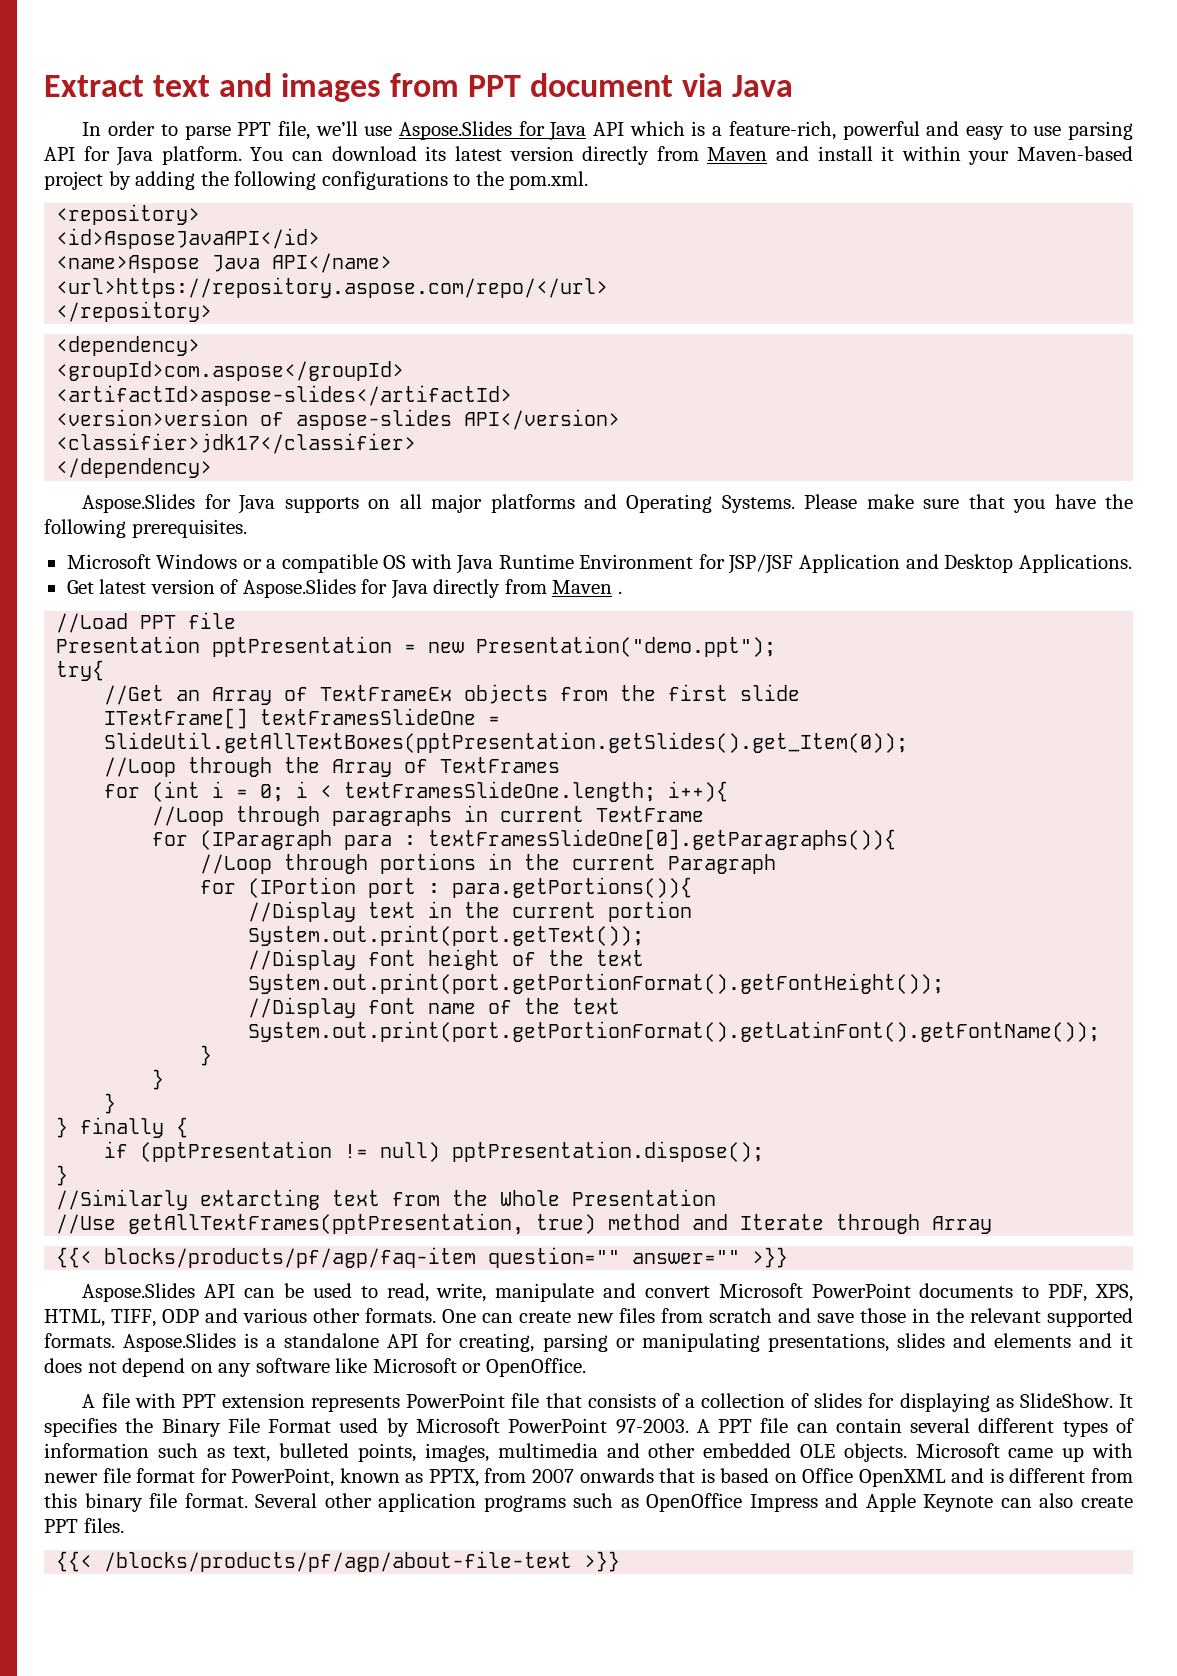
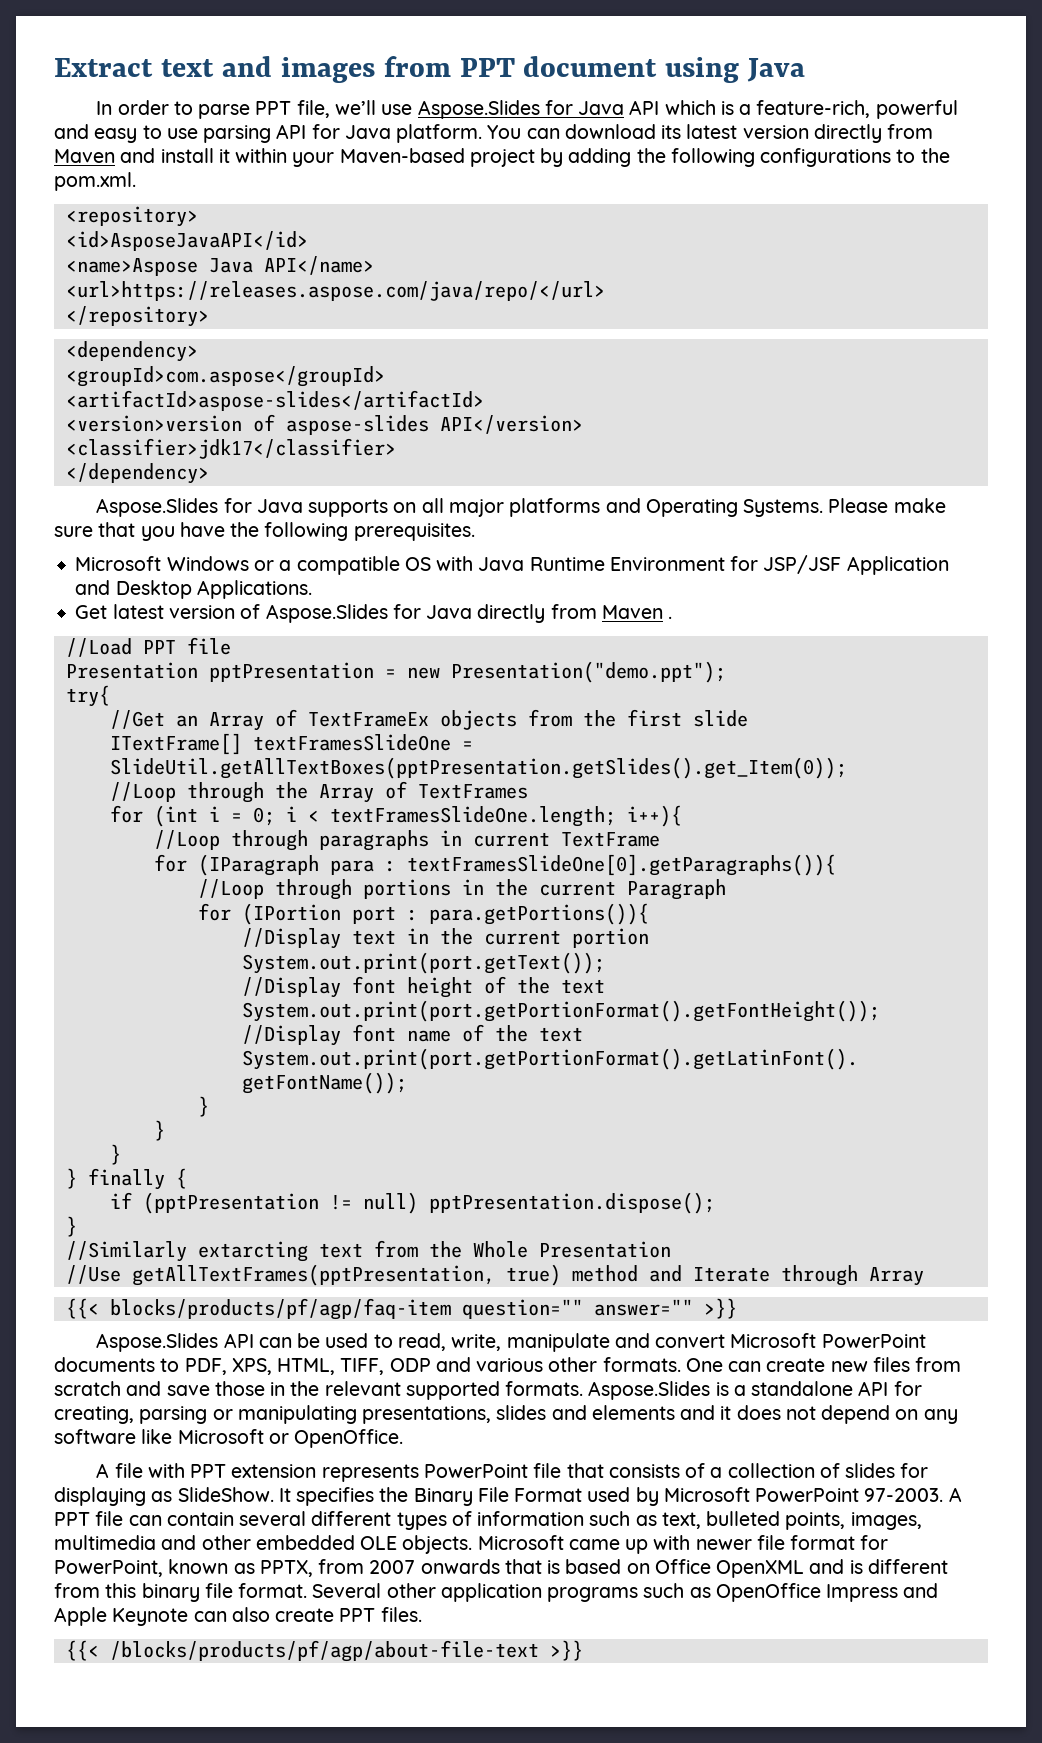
[682,73,724,97] via -> [665,57,740,83] using
[56,277,609,298] <url>https://repository.aspose.com/repo/</url> -> [65,281,605,301] <url>https://releases.aspose.com/java/repo/</url>

